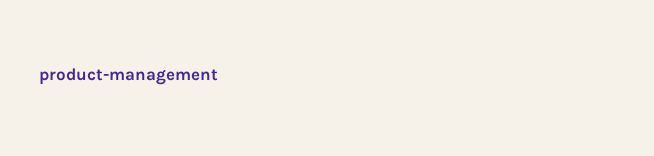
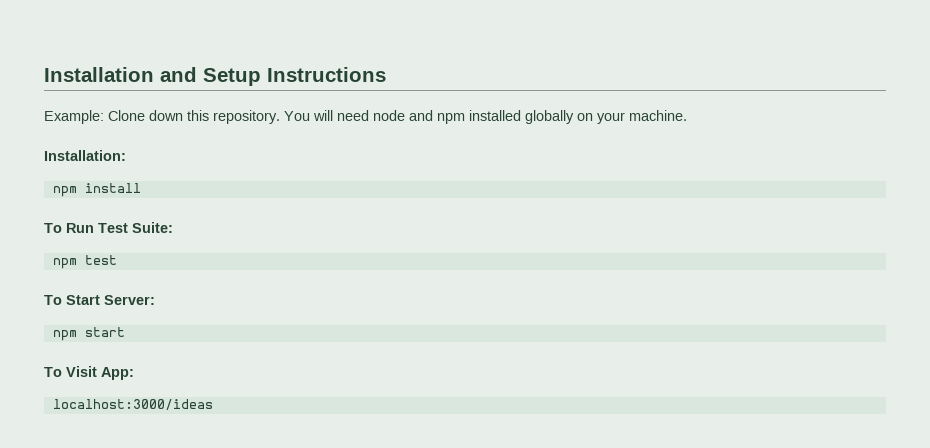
[39,68,218,85] product-management -> [44,67,386,86] [44,110,687,124] [44,150,126,161] [52,183,141,197] [44,222,173,233] [52,255,117,269] [44,295,155,305] [52,327,125,341] [44,366,134,380] [52,399,213,410] Installation and Setup Instructions // Example: Clone down this repository. You will need node and npm installed globally on your machine. // Installation: // npm install // To Run Test Suite: // npm test // To Start Server: // npm start // To Visit App: // localhost:3000/ideas

